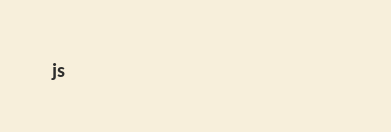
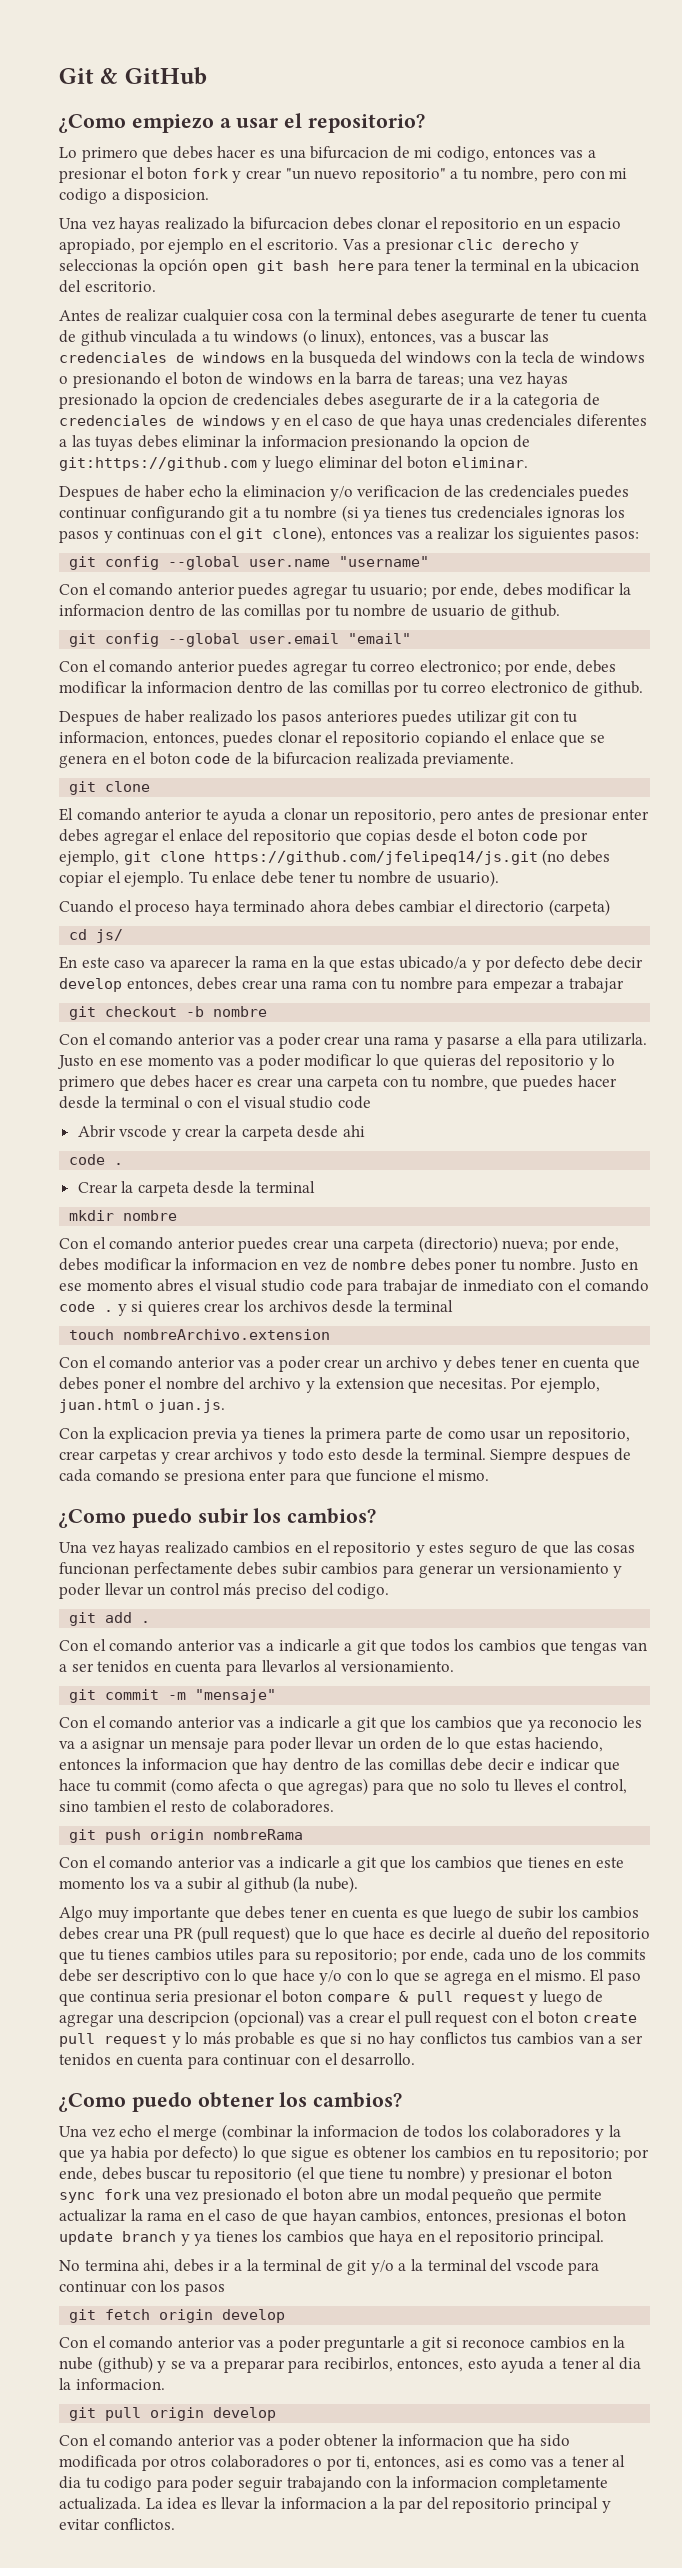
[51,63,65,80] js -> [59,67,207,85] [59,113,426,133] [59,146,596,162] [59,167,628,183] [59,188,210,204] [59,217,622,233] [59,238,579,254] [59,259,639,275] [59,280,156,293] [59,309,647,325] [59,329,550,346] [59,351,645,367] [59,372,568,388] [59,393,601,409] [59,414,647,430] [59,435,530,451] [59,456,528,472] [59,485,630,501] [59,505,626,522] [59,526,640,543] [69,556,430,570] [59,583,632,599] [59,604,561,620] [69,633,412,647] [59,660,617,676] [59,681,644,697] [59,710,578,726] [59,731,605,747] [59,752,515,768] [69,781,151,795] [59,808,649,824] [59,829,589,845] [59,849,610,866] [59,870,499,887] [59,899,610,916] [69,929,124,943] [59,956,644,972] [59,977,625,993] [69,1006,268,1020] [59,1033,647,1049] [57,1054,616,1070] [59,1075,617,1091] [59,1096,371,1109] [77,1125,365,1141] [69,1154,124,1165] [77,1181,315,1197] [69,1210,178,1221] [59,1236,620,1253] [59,1258,638,1274] [59,1279,649,1295] [59,1300,454,1316] [69,1329,331,1340] [59,1356,640,1372] [59,1377,601,1393] [59,1399,226,1413] [59,1427,630,1443] [59,1448,631,1464] [59,1469,490,1485] [59,1508,377,1528] [59,1541,636,1557] [59,1562,623,1578] [59,1583,390,1599] [69,1612,151,1626] [59,1639,647,1655] [59,1660,454,1676] [69,1689,277,1703] [59,1716,642,1732] [59,1737,604,1753] [59,1758,620,1774] [59,1778,627,1795] [59,1800,334,1813] [69,1829,304,1843] [59,1856,624,1872] [59,1876,358,1893] [59,1906,640,1922] [59,1926,650,1943] [59,1948,647,1964] [59,1969,642,1985] [59,1990,604,2006] [59,2010,637,2027] [59,2032,643,2048] [59,2053,416,2069] [59,2092,403,2112] [59,2124,621,2141] [59,2145,649,2162] [59,2166,612,2183] [59,2188,603,2204] [59,2209,626,2225] [59,2230,605,2246] [59,2259,600,2275] [59,2280,225,2296] [69,2309,286,2323] [59,2336,626,2352] [59,2356,641,2373] [59,2378,165,2390] [69,2407,277,2421] [59,2434,571,2450] [59,2455,626,2471] [59,2476,608,2492] [59,2497,611,2513] [59,2518,175,2530] Git & GitHub // ¿Como empiezo a usar el repositorio? // Lo primero que debes hacer es una bifurcacion de mi codigo, entonces vas a presionar el boton fork y crear "un nuevo repositorio" a tu nombre, pero con mi codigo a disposicion. // Una vez hayas realizado la bifurcacion debes clonar el repositorio en un espacio apropiado, por ejemplo en el escritorio. Vas a presionar clic derecho y seleccionas la opción open git bash here para tener la terminal en la ubicacion del escritorio. // Antes de realizar cualquier cosa con la terminal debes asegurarte de tener tu cuenta de github vinculada a tu windows (o linux), entonces, vas a buscar las credenciales de windows en la busqueda del windows con la tecla de windows o presionando el boton de windows en la barra de tareas; una vez hayas presionado la opcion de credenciales debes asegurarte de ir a la categoria de credenciales de windows y en el caso de que haya unas credenciales diferentes a las tuyas debes eliminar la informacion presionando la opcion de git:https://github.com y luego eliminar del boton eliminar. // Despues de haber echo la eliminacion y/o verificacion de las credenciales puedes continuar configurando git a tu nombre (si ya tienes tus credenciales ignoras los pasos y continuas con el git clone), entonces vas a realizar los siguientes pasos: // git config --global user.name "username" // Con el comando anterior puedes agregar tu usuario; por ende, debes modificar la informacion dentro de las comillas por tu nombre de usuario de github. // git config --global user.email "email" // Con el comando anterior puedes agregar tu correo electronico; por ende, debes modificar la informacion dentro de las comillas por tu correo electronico de github. // Despues de haber realizado los pasos anteriores puedes utilizar git con tu informacion, entonces, puedes clonar el repositorio copiando el enlace que se genera en el boton code de la bifurcacion realizada previamente. // git clone // El comando anterior te ayuda a clonar un repositorio, pero antes de presionar enter debes agregar el enlace del repositorio que copias desde el boton code por ejemplo, git clone https://github.com/jfelipeq14/js.git (no debes copiar el ejemplo. Tu enlace debe tener tu nombre de usuario). // Cuando el proceso haya terminado ahora debes cambiar el directorio (carpeta) // cd js/ // En este caso va aparecer la rama en la que estas ubicado/a y por defecto debe decir develop entonces, debes crear una rama con tu nombre para empezar a trabajar // git checkout -b nombre // Con el comando anterior vas a poder crear una rama y pasarse a ella para utilizarla. Justo en ese momento vas a poder modificar lo que quieras del repositorio y lo primero que debes hacer es crear una carpeta con tu nombre, que puedes hacer desde la terminal o con el visual studio code // Abrir vscode y crear la carpeta desde ahi // code . // Crear la carpeta desde la terminal // mkdir nombre // Con el comando anterior puedes crear una carpeta (directorio) nueva; por ende, debes modificar la informacion en vez de nombre debes poner tu nombre. Justo en ese momento abres el visual studio code para trabajar de inmediato con el comando code . y si quieres crear los archivos desde la terminal // touch nombreArchivo.extension // Con el comando anterior vas a poder crear un archivo y debes tener en cuenta que debes poner el nombre del archivo y la extension que necesitas. Por ejemplo, juan.html o juan.js. // Con la explicacion previa ya tienes la primera parte de como usar un repositorio, crear carpetas y crear archivos y todo esto desde la terminal. Siempre despues de cada comando se presiona enter para que funcione el mismo. // ¿Como puedo subir los cambios? // Una vez hayas realizado cambios en el repositorio y estes seguro de que las cosas funcionan perfectamente debes subir cambios para generar un versionamiento y poder llevar un control más preciso del codigo. // git add . // Con el comando anterior vas a indicarle a git que todos los cambios que tengas van a ser tenidos en cuenta para llevarlos al versionamiento. // git commit -m "mensaje" // Con el comando anterior vas a indicarle a git que los cambios que ya reconocio les va a asignar un mensaje para poder llevar un orden de lo que estas haciendo, entonces la informacion que hay dentro de las comillas debe decir e indicar que hace tu commit (como afecta o que agregas) para que no solo tu lleves el control, sino tambien el resto de colaboradores. // git push origin nombreRama // Con el comando anterior vas a indicarle a git que los cambios que tienes en este momento los va a subir al github (la nube). // Algo muy importante que debes tener en cuenta es que luego de subir los cambios debes crear una PR (pull request) que lo que hace es decirle al dueño del repositorio que tu tienes cambios utiles para su repositorio; por ende, cada uno de los commits debe ser descriptivo con lo que hace y/o con lo que se agrega en el mismo. El paso que continua seria presionar el boton compare & pull request y luego de agregar una descripcion (opcional) vas a crear el pull request con el boton create pull request y lo más probable es que si no hay conflictos tus cambios van a ser tenidos en cuenta para continuar con el desarrollo. // ¿Como puedo obtener los cambios? // Una vez echo el merge (combinar la informacion de todos los colaboradores y la que ya habia por defecto) lo que sigue es obtener los cambios en tu repositorio; por ende, debes buscar tu repositorio (el que tiene tu nombre) y presionar el boton sync fork una vez presionado el boton abre un modal pequeño que permite actualizar la rama en el caso de que hayan cambios, entonces, presionas el boton update branch y ya tienes los cambios que haya en el repositorio principal. // No termina ahi, debes ir a la terminal de git y/o a la terminal del vscode para continuar con los pasos // git fetch origin develop // Con el comando anterior vas a poder preguntarle a git si reconoce cambios en la nube (github) y se va a preparar para recibirlos, entonces, esto ayuda a tener al dia la informacion. // git pull origin develop // Con el comando anterior vas a poder obtener la informacion que ha sido modificada por otros colaboradores o por ti, entonces, asi es como vas a tener al dia tu codigo para poder seguir trabajando con la informacion completamente actualizada. La idea es llevar la informacion a la par del repositorio principal y evitar conflictos.

